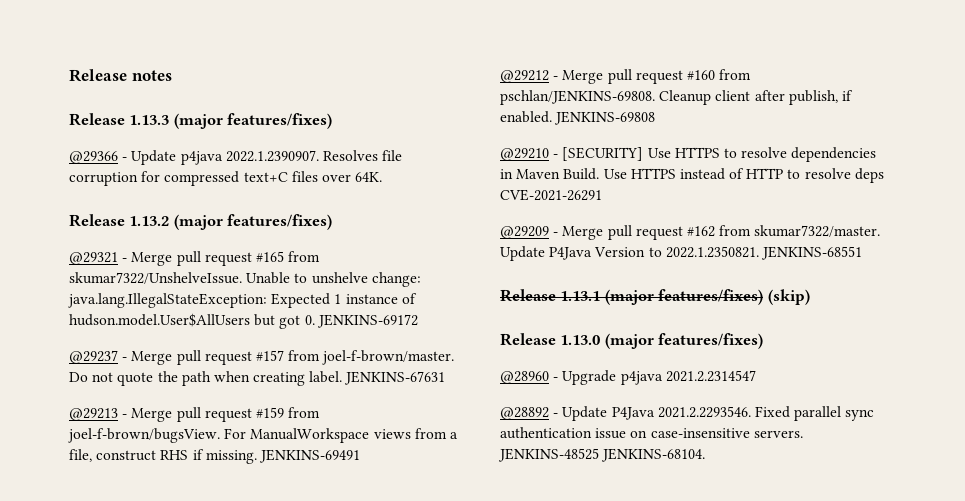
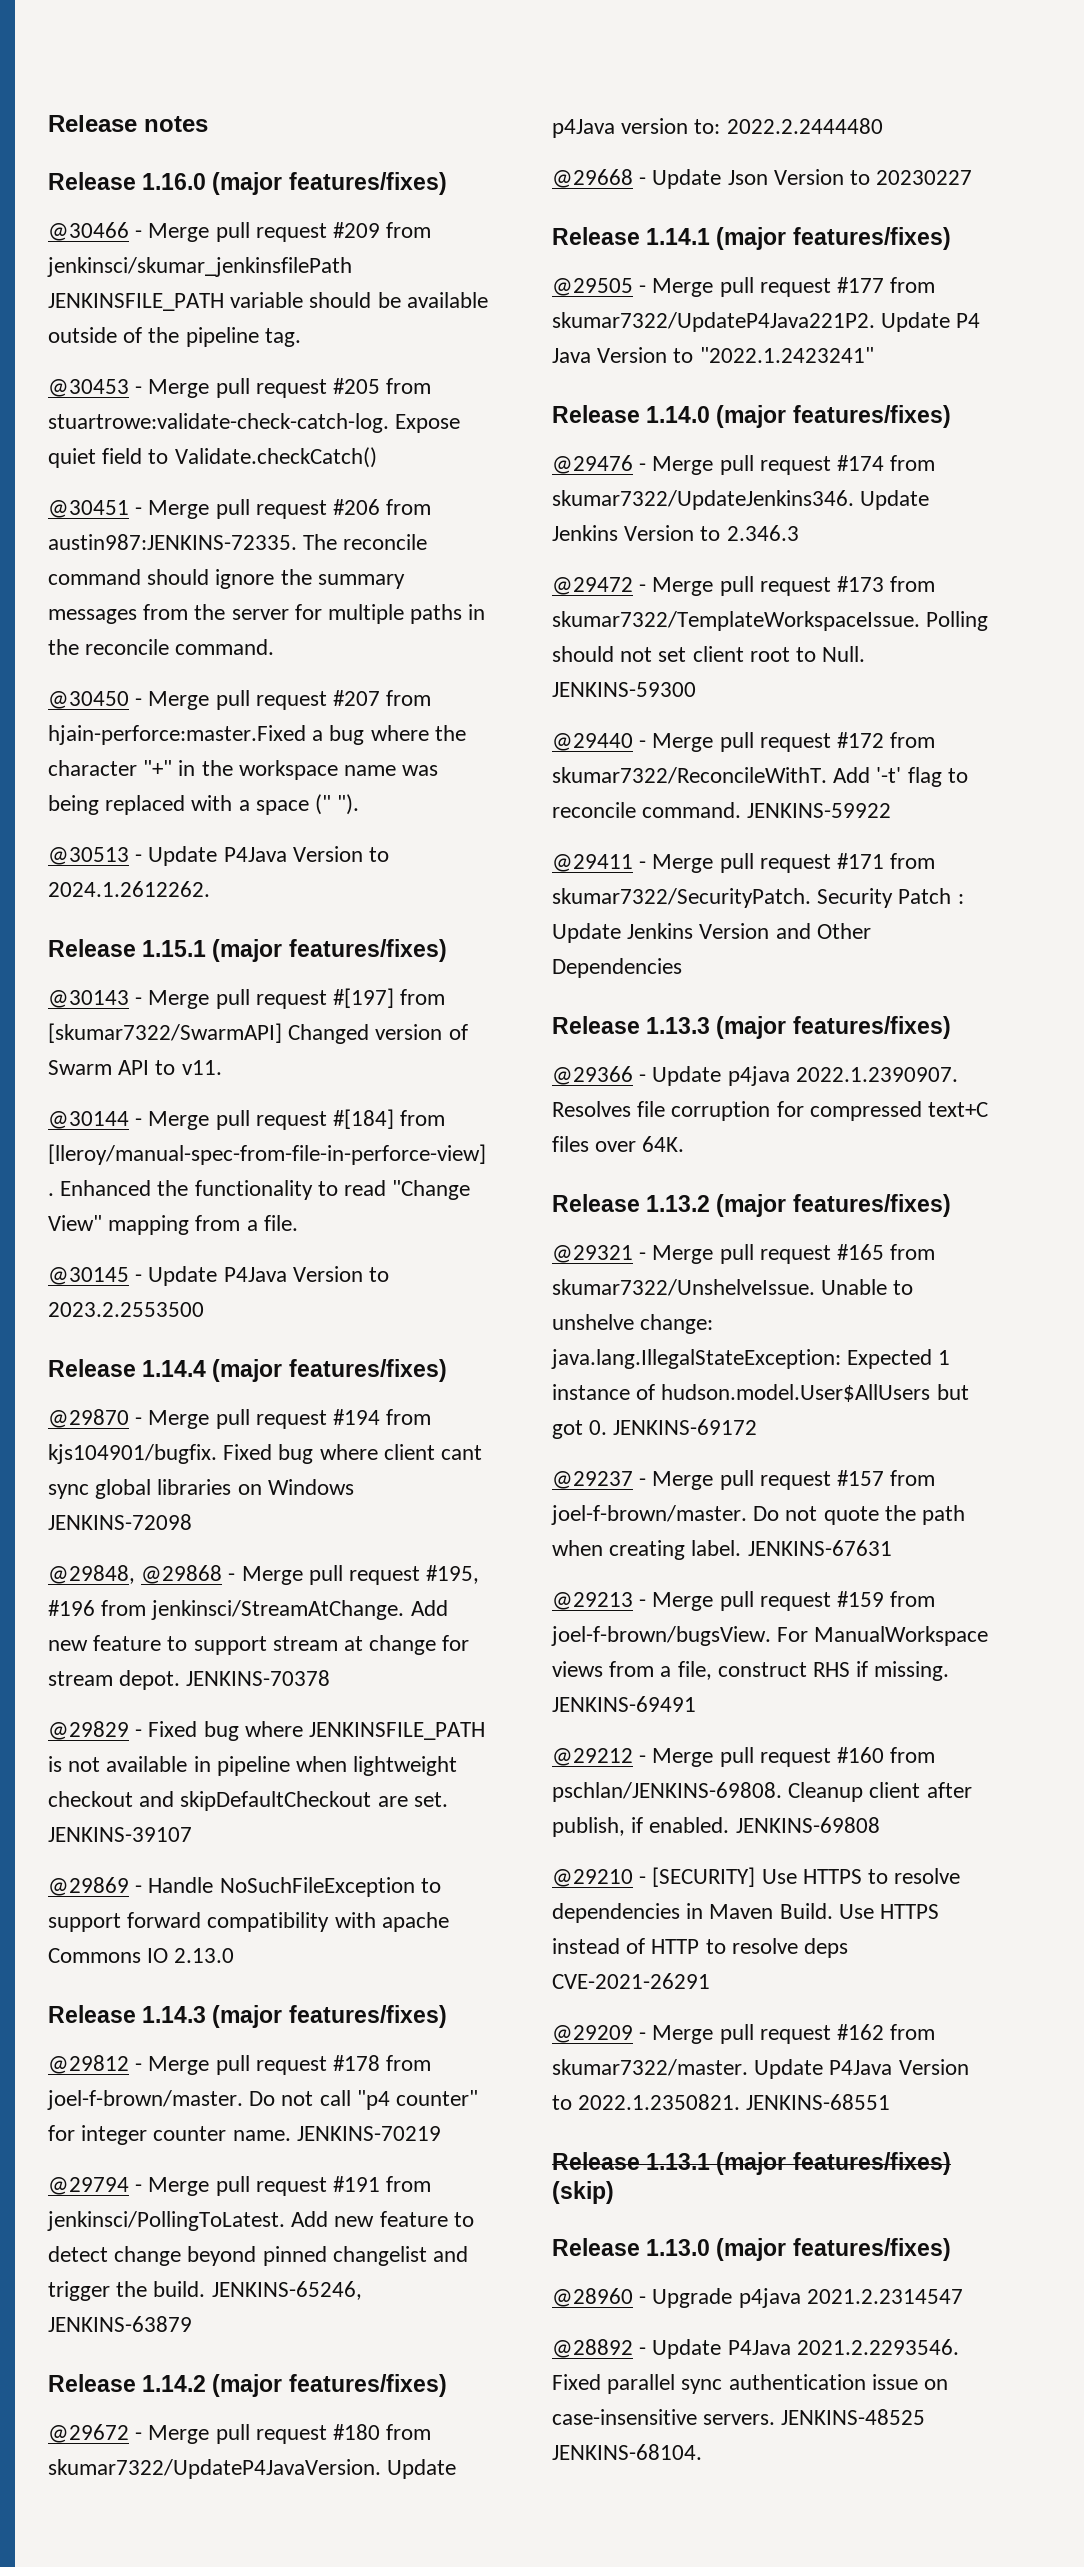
(172, 75) none -> [48,172,447,195] [48,222,432,242] [47,257,352,277] [48,292,488,311] [48,327,301,347] [48,378,432,398] [48,413,461,433] [48,447,377,468] [48,499,432,519] [48,534,428,550] [48,569,405,589] [48,604,486,624] [48,639,275,655] [48,690,432,710] [48,725,466,745] [48,760,439,780] [48,794,360,815] [48,846,390,866] [48,881,210,897] [48,939,447,962] [48,988,446,1009] [48,1023,468,1044] [48,1060,222,1075] [48,1109,446,1130] [48,1144,486,1165] [48,1180,471,1200] [48,1215,298,1235] [48,1266,390,1286] [48,1302,204,1317] [48,1359,447,1382] [48,1409,432,1429] [48,1444,483,1464] [48,1479,354,1499] [48,1514,192,1530] [48,1565,480,1585] [48,1600,448,1620] [48,1635,470,1655] [48,1670,331,1690] [48,1721,486,1741] [48,1756,458,1776] [48,1791,448,1811] [48,1827,192,1842] [48,1877,441,1897] [48,1912,449,1932] [48,1948,235,1963] [48,2005,447,2028] [48,2055,432,2075] [47,2090,479,2110] [48,2125,441,2145] [48,2176,432,2196] [47,2211,474,2231] [48,2246,469,2266] [48,2281,362,2301] [48,2316,192,2332] [48,2374,447,2397] [48,2424,432,2444] [48,2459,457,2479] [552,118,883,138] [552,169,973,189] [552,227,951,250] [552,277,936,297] [552,312,981,332] [552,347,874,363] [552,405,951,428] [552,455,936,475] [552,490,930,510] [552,525,799,541] [552,576,936,596] [552,611,989,631] [552,646,866,662] [552,682,696,697] [552,732,936,752] [552,767,968,787] [552,802,892,818] [552,853,936,873] [552,888,964,908] [552,923,871,943] [552,958,682,978] // Release 1.16.0 (major features/fixes) // @30466 - Merge pull request #209 from jenkinsci/skumar_jenkinsfilePath JENKINSFILE_PATH variable should be available outside of the pipeline tag. // @30453 - Merge pull request #205 from stuartrowe:validate-check-catch-log. Expose quiet field to Validate.checkCatch() // @30451 - Merge pull request #206 from austin987:JENKINS-72335. The reconcile command should ignore the summary messages from the server for multiple paths in the reconcile command. // @30450 - Merge pull request #207 from hjain-perforce:master.Fixed a bug where the character "+" in the workspace name was being replaced with a space (" "). // @30513 - Update P4Java Version to 2024.1.2612262. // Release 1.15.1 (major features/fixes) // @30143 - Merge pull request #[197] from [skumar7322/SwarmAPI] Changed version of Swarm API to v11. // @30144 - Merge pull request #[184] from [lleroy/manual-spec-from-file-in-perforce-view] . Enhanced the functionality to read "Change View" mapping from a file. // @30145 - Update P4Java Version to 2023.2.2553500 // Release 1.14.4 (major features/fixes) // @29870 - Merge pull request #194 from kjs104901/bugfix. Fixed bug where client cant sync global libraries on Windows JENKINS-72098 // @29848, @29868 - Merge pull request #195, #196 from jenkinsci/StreamAtChange. Add new feature to support stream at change for stream depot. JENKINS-70378 // @29829 - Fixed bug where JENKINSFILE_PATH is not available in pipeline when lightweight checkout and skipDefaultCheckout are set. JENKINS-39107 // @29869 - Handle NoSuchFileException to support forward compatibility with apache Commons IO 2.13.0 // Release 1.14.3 (major features/fixes) // @29812 - Merge pull request #178 from joel-f-brown/master. Do not call "p4 counter" for integer counter name. JENKINS-70219 // @29794 - Merge pull request #191 from jenkinsci/PollingToLatest. Add new feature to detect change beyond pinned changelist and trigger the build. JENKINS-65246, JENKINS-63879 // Release 1.14.2 (major features/fixes) // @29672 - Merge pull request #180 from skumar7322/UpdateP4JavaVersion. Update p4Java version to: 2022.2.2444480 // @29668 - Update Json Version to 20230227 // Release 1.14.1 (major features/fixes) // @29505 - Merge pull request #177 from skumar7322/UpdateP4Java221P2. Update P4 Java Version to "2022.1.2423241" // Release 1.14.0 (major features/fixes) // @29476 - Merge pull request #174 from skumar7322/UpdateJenkins346. Update Jenkins Version to 2.346.3 // @29472 - Merge pull request #173 from skumar7322/TemplateWorkspaceIssue. Polling should not set client root to Null. JENKINS-59300 // @29440 - Merge pull request #172 from skumar7322/ReconcileWithT. Add '-t' flag to reconcile command. JENKINS-59922 // @29411 - Merge pull request #171 from skumar7322/SecurityPatch. Security Patch : Update Jenkins Version and Other Dependencies

